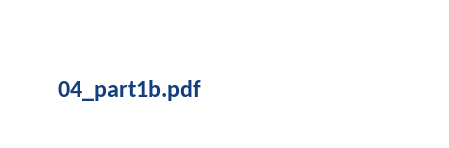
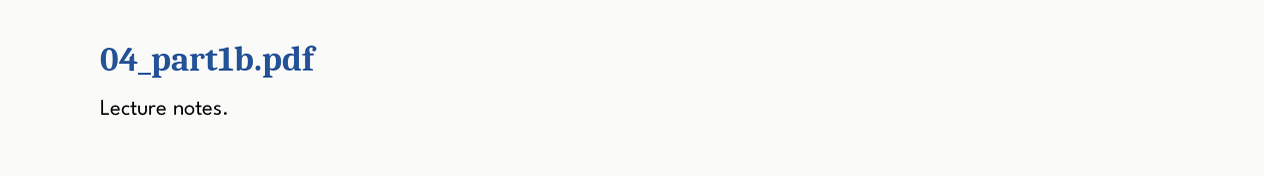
(201, 90) none -> [100,99,231,116] // Lecture notes.

